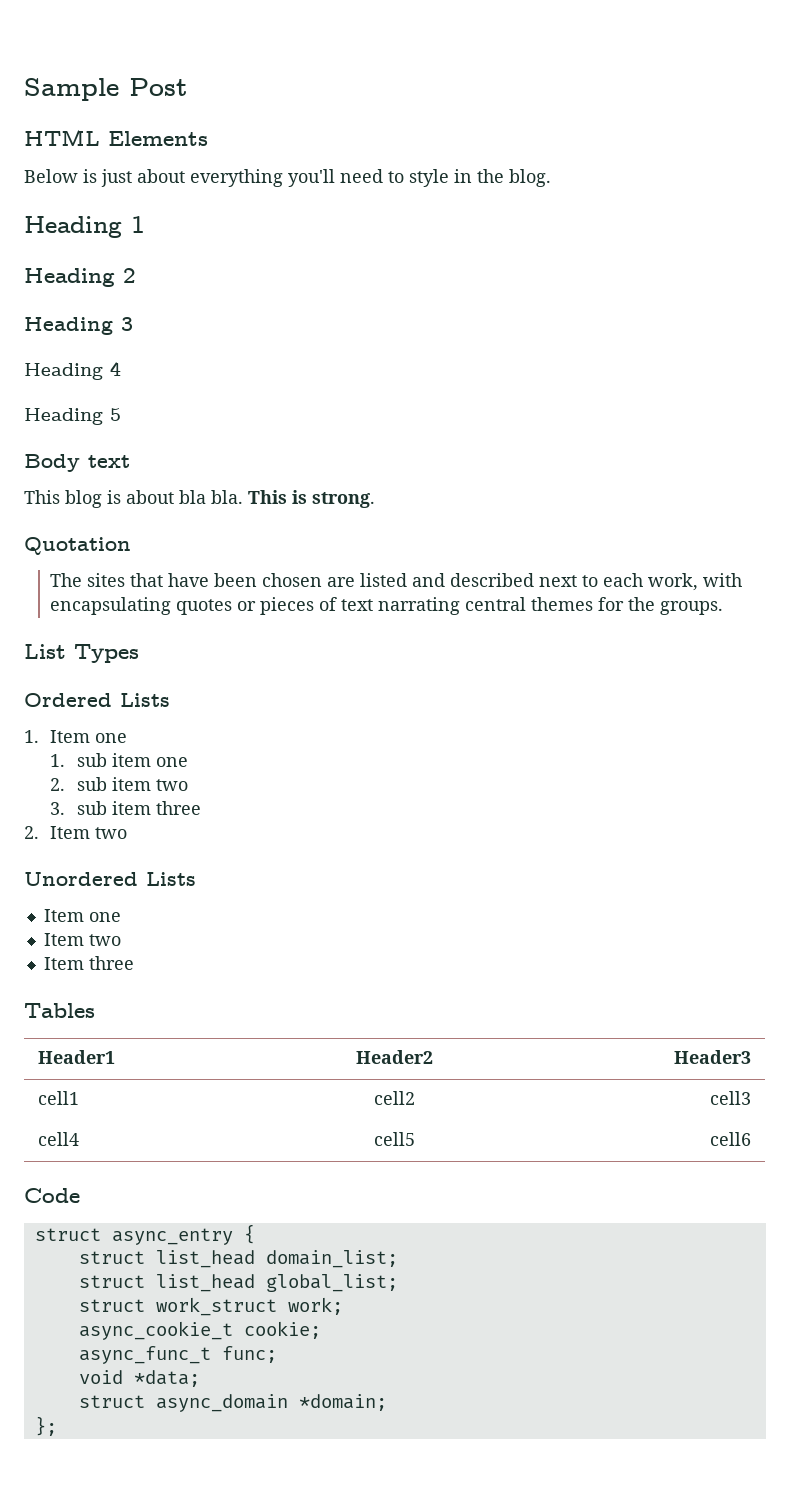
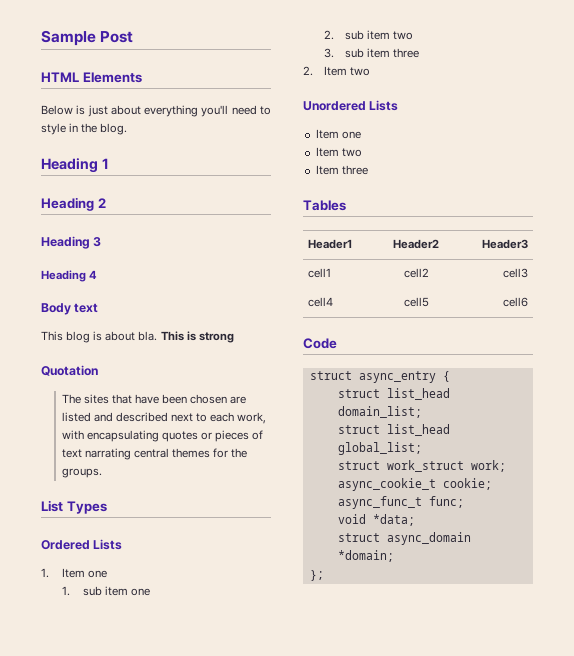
[24,408,121,425] // Heading 5 -> (98, 274) none
[179,490,206,504] bla -> (136, 336) none
[312,492,375,508] strong. -> [198,332,234,343] strong

